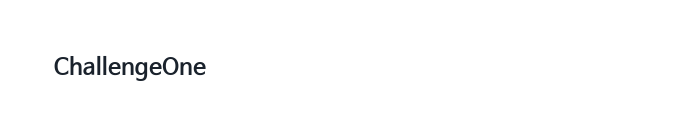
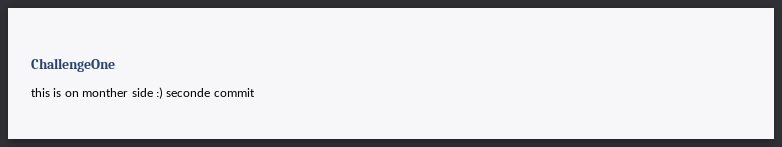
(206, 68) none -> [31,87,255,99] // this is on monther side :) seconde commit

